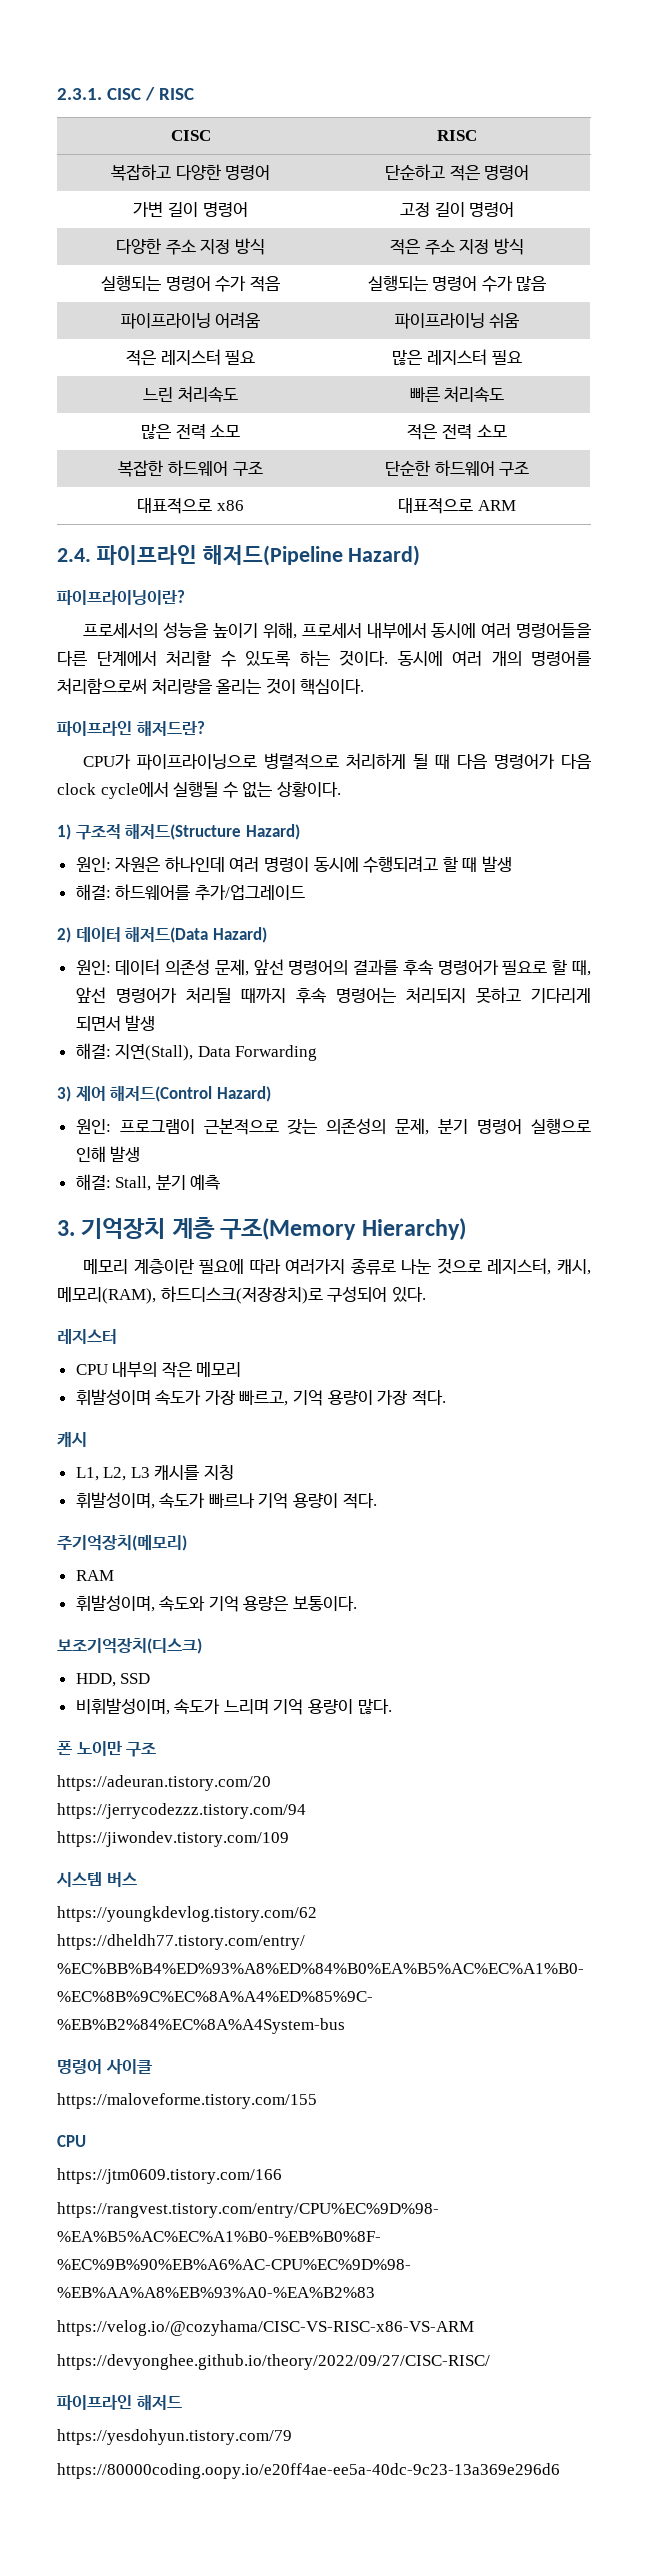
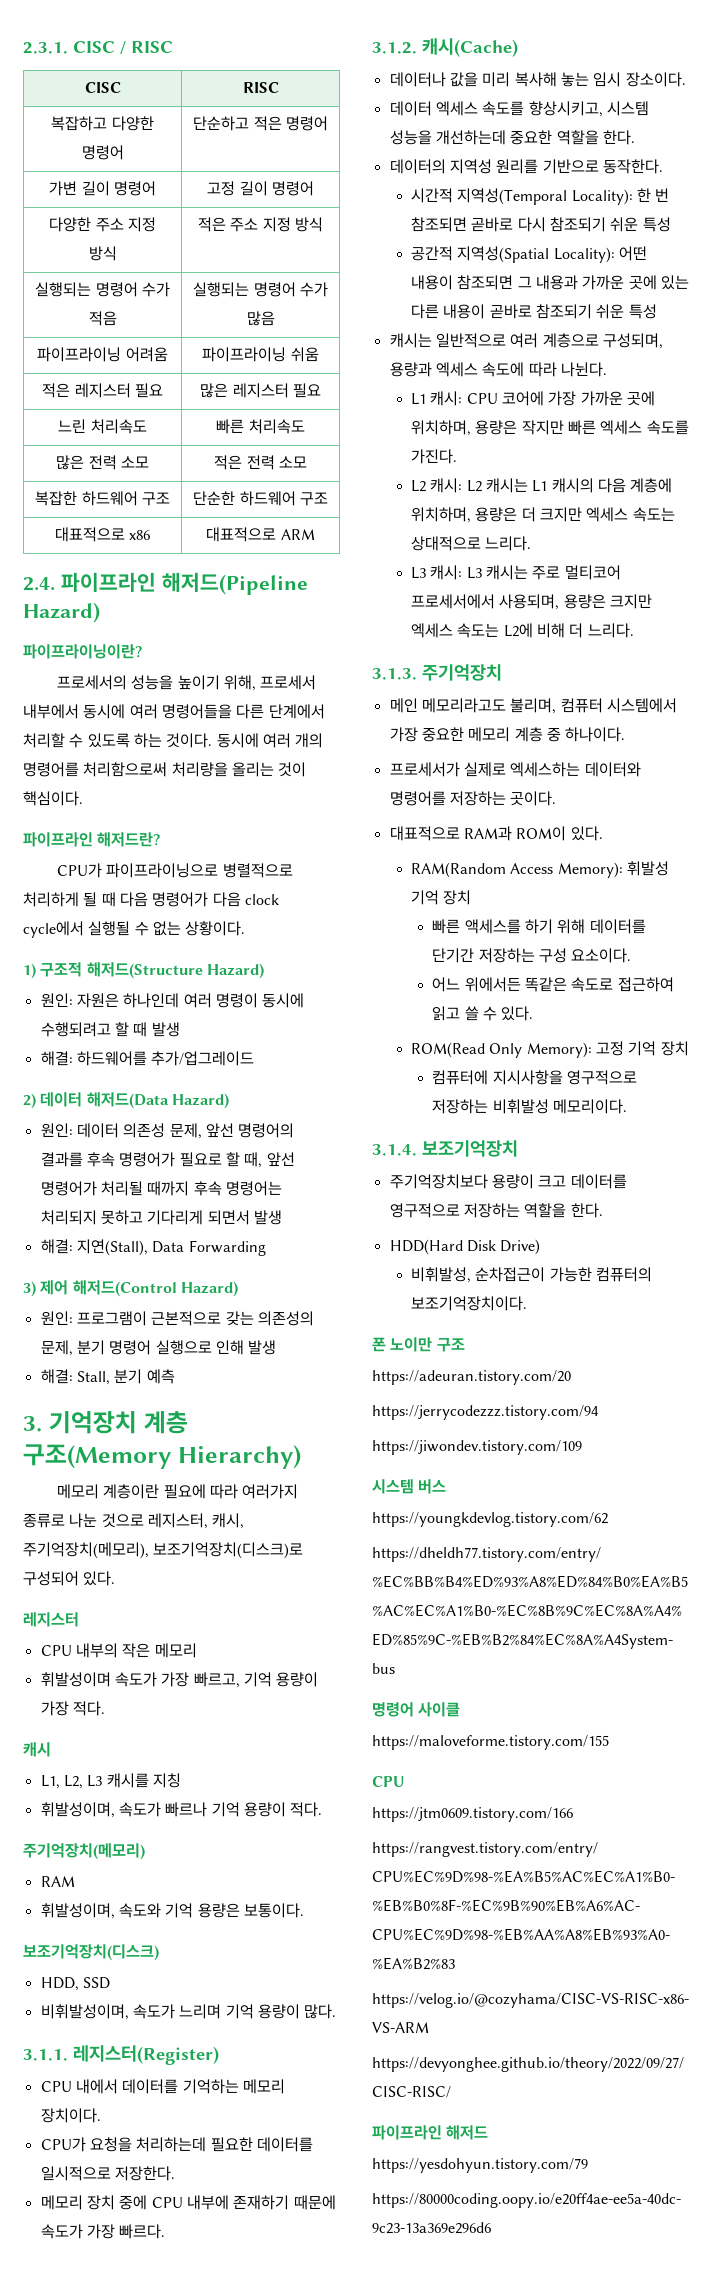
[57,1286,323,1304] 메모리(RAM), 하드디스크(저장장치)로 -> [23,1542,304,1559] 주기억장치(메모리), 보조기억장치(디스크)로
(392, 1706) none -> [23,2045,219,2065] [40,2079,285,2094] [40,2108,101,2123] [40,2137,313,2152] [40,2166,175,2181] [40,2195,336,2210] [40,2224,166,2239] [372,38,518,57] [389,72,686,87] [389,101,649,117] [389,130,635,145] [389,159,663,174] [410,188,670,205] [410,217,671,232] [410,246,647,263] [410,275,689,290] [410,304,657,319] [389,333,663,349] [389,362,607,377] [410,391,655,406] [410,420,689,436] [410,449,457,464] [410,478,673,493] [410,507,675,523] [410,536,532,551] [410,565,621,580] [410,594,652,610] [410,623,634,638] [372,664,502,681] [389,698,677,714] [389,727,626,742] [389,762,641,777] [389,791,557,806] [389,826,603,841] [410,861,669,878] [410,890,472,905] [432,919,646,934] [432,948,632,963] [432,977,674,992] [432,1006,534,1021] [410,1041,689,1058] [432,1070,637,1085] [432,1099,627,1114] [372,1140,518,1157] [389,1174,627,1189] [389,1203,603,1218] [389,1239,541,1255] [410,1267,652,1283] [410,1296,527,1311] // 3.1.1. 레지스터(Register) // CPU 내에서 데이터를 기억하는 메모리 장치이다. // CPU가 요청을 처리하는데 필요한 데이터를 일시적으로 저장한다. // 메모리 장치 중에 CPU 내부에 존재하기 때문에 속도가 가장 빠르다. // 3.1.2. 캐시(Cache) // 데이터나 값을 미리 복사해 놓는 임시 장소이다. // 데이터 엑세스 속도를 향상시키고, 시스템 성능을 개선하는데 중요한 역할을 한다. // 데이터의 지역성 원리를 기반으로 동작한다. // 시간적 지역성(Temporal Locality): 한 번 참조되면 곧바로 다시 참조되기 쉬운 특성 // 공간적 지역성(Spatial Locality): 어떤 내용이 참조되면 그 내용과 가까운 곳에 있는 다른 내용이 곧바로 참조되기 쉬운 특성 // 캐시는 일반적으로 여러 계층으로 구성되며, 용량과 엑세스 속도에 따라 나뉜다. // L1 캐시: CPU 코어에 가장 가까운 곳에 위치하며, 용량은 작지만 빠른 엑세스 속도를 가진다. // L2 캐시: L2 캐시는 L1 캐시의 다음 계층에 위치하며, 용량은 더 크지만 엑세스 속도는 상대적으로 느리다. // L3 캐시: L3 캐시는 주로 멀티코어 프로세서에서 사용되며, 용량은 크지만 엑세스 속도는 L2에 비해 더 느리다. // 3.1.3. 주기억장치 // 메인 메모리라고도 불리며, 컴퓨터 시스템에서 가장 중요한 메모리 계층 중 하나이다. // 프로세서가 실제로 엑세스하는 데이터와 명령어를 저장하는 곳이다. // 대표적으로 RAM과 ROM이 있다. // RAM(Random Access Memory): 휘발성 기억 장치 // 빠른 액세스를 하기 위해 데이터를 단기간 저장하는 구성 요소이다. // 어느 위에서든 똑같은 속도로 접근하여 읽고 쓸 수 있다. // ROM(Read Only Memory): 고정 기억 장치 // 컴퓨터에 지시사항을 영구적으로 저장하는 비휘발성 메모리이다. // 3.1.4. 보조기억장치 // 주기억장치보다 용량이 크고 데이터를 영구적으로 저장하는 역할을 한다. // HDD(Hard Disk Drive) // 비휘발성, 순차접근이 가능한 컴퓨터의 보조기억장치이다.

